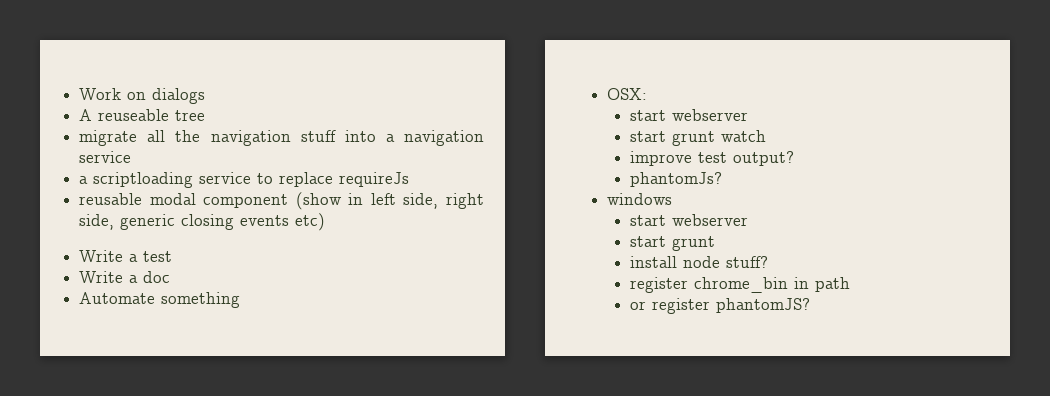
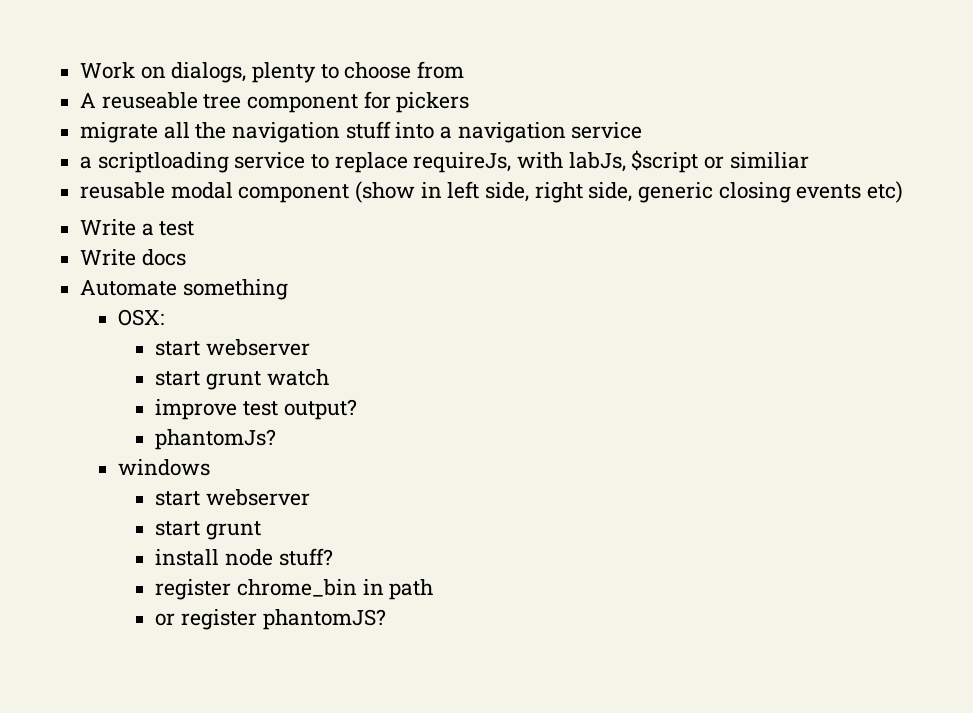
[152,88,206,104] dialogs -> [171,61,465,83] dialogs, plenty to choose from
(206, 115) none -> [247,91,470,113] component for pickers
[339,172,410,187] requireJs -> [413,150,809,173] requireJs, with labJs, $script or similiar
[129,271,171,283] a doc -> [141,249,186,266] docs

